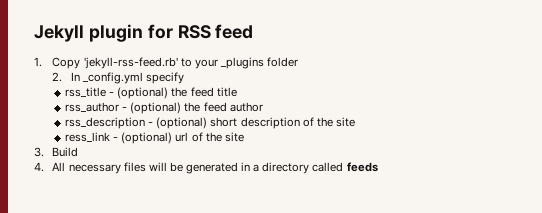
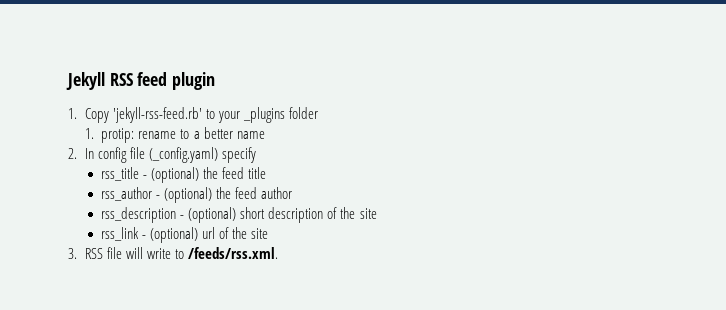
[88,24,173,42] plugin for -> (105, 81) none
(254, 31) none -> [172,72,216,90] plugin
[52,72,144,84] 2. In _config.yml -> [84,127,265,143] [68,147,218,163] 1. protip: rename to a better name // 2. In config file (_config.yaml)
[65,132,111,142] ress_link -> [101,227,140,241] rss_link
[52,147,79,157] [34,162,378,174] Build // 4. All necessary files will be generated in a directory called feeds -> [84,247,278,259] RSS file will write to /feeds/rss.xml.

